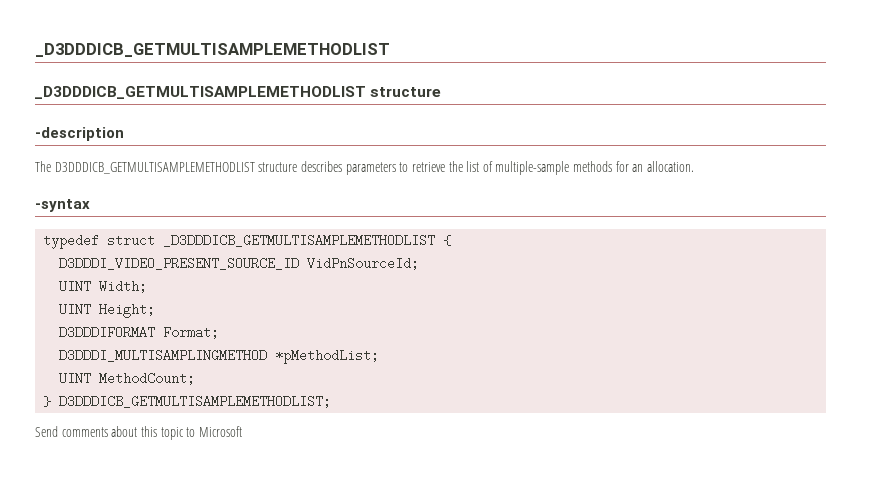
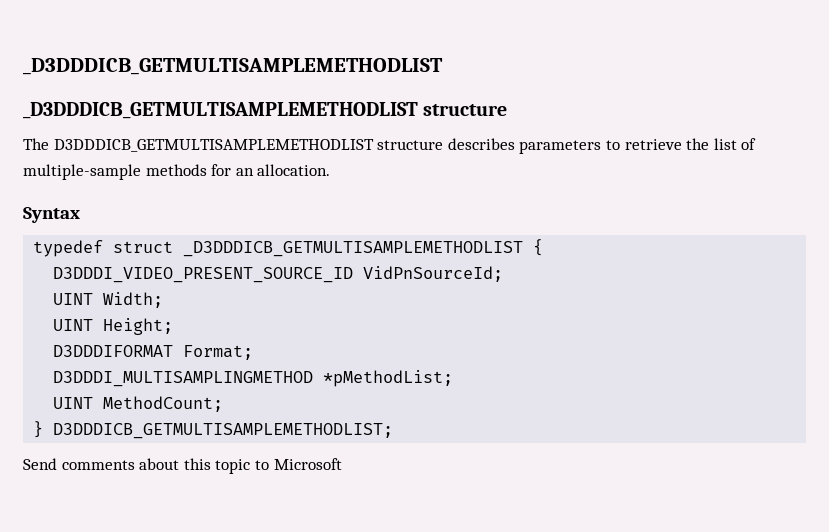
[35,127,124,141] // -description -> (508, 110) none
[35,199,90,212] -syntax -> [23,207,80,223] Syntax

